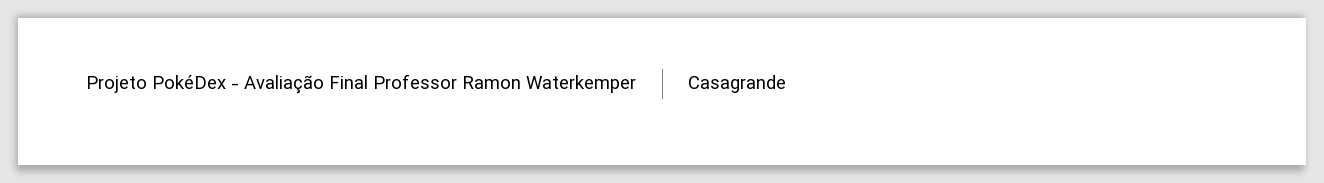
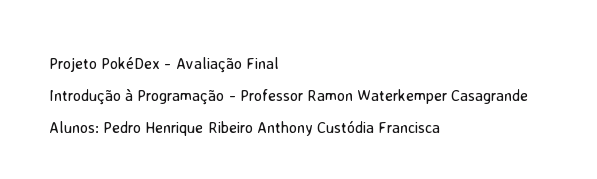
(368, 82) none -> [49,88,236,105] // Introdução à Programação -
(786, 84) none -> [49,120,441,136] // Alunos: Pedro Henrique Ribeiro Anthony Custódia Francisca

